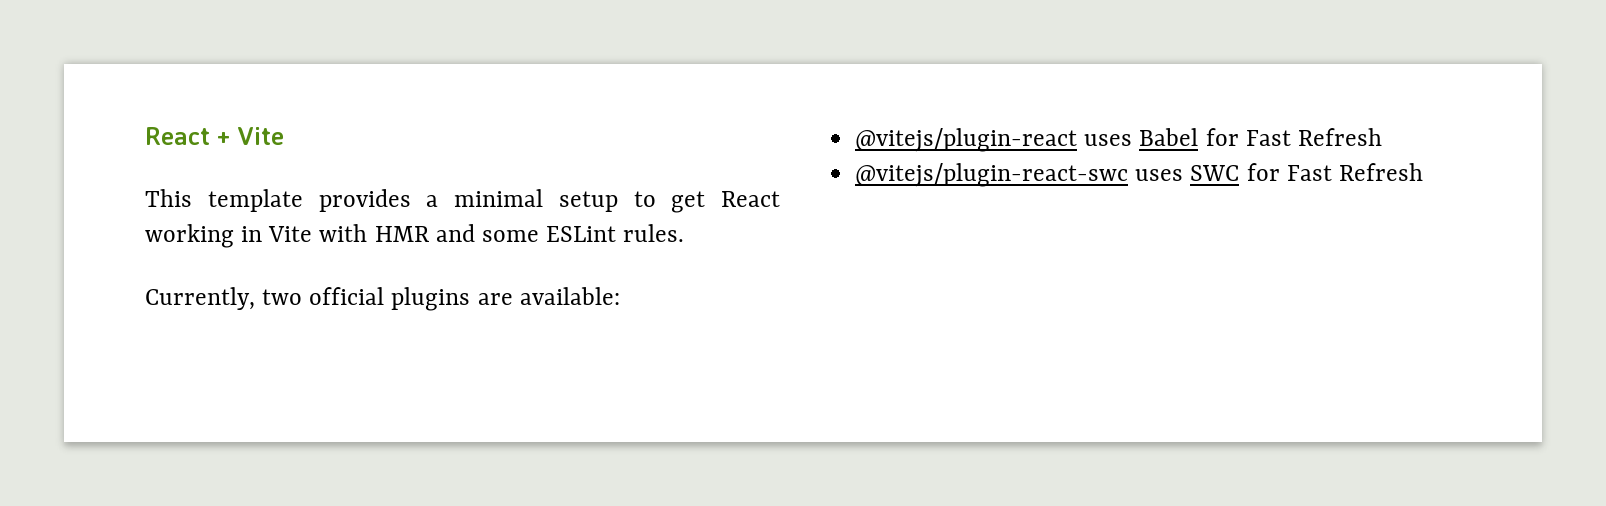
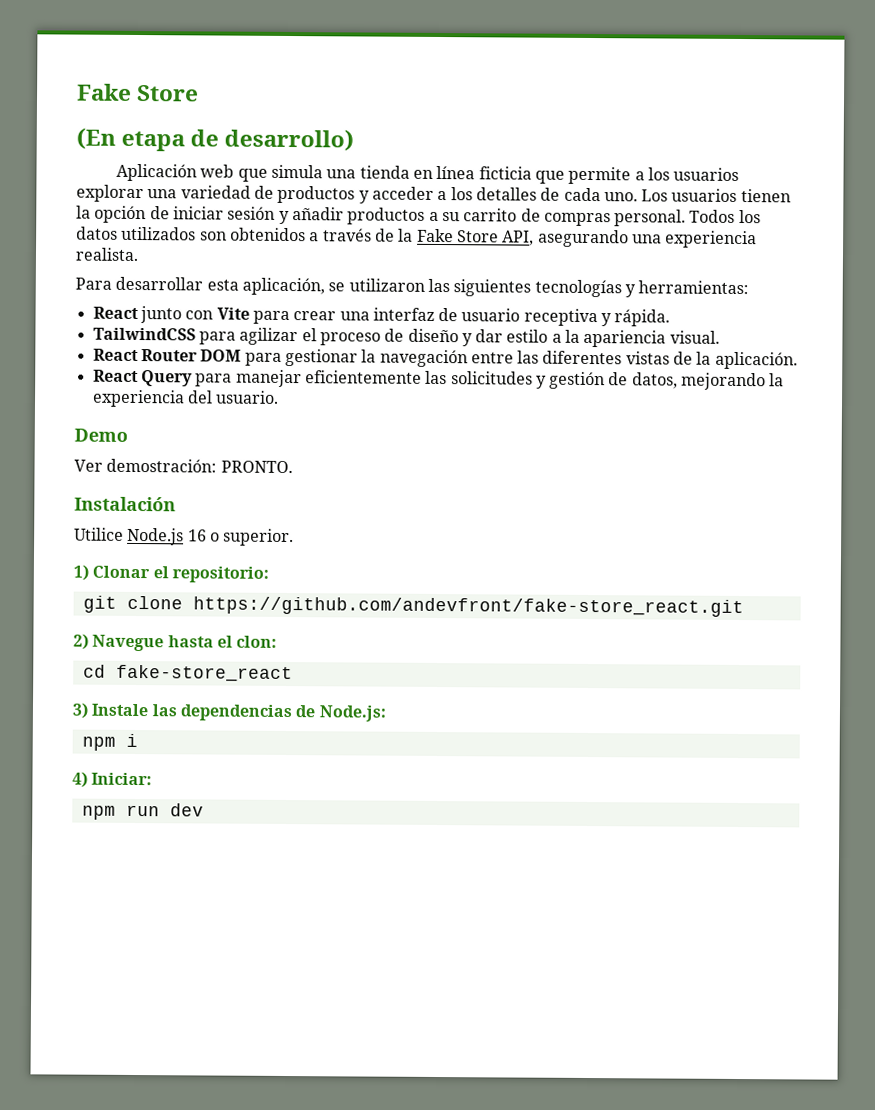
[145,127,284,145] [145,189,780,213] [145,224,685,248] [145,287,620,311] [855,128,1382,152] [855,163,1423,187] React + Vite // This template provides a minimal setup to get React working in Vite with HMR and some ESLint rules. // Currently, two official plugins are available: // @vitejs/plugin-react uses Babel for Fast Refresh // @vitejs/plugin-react-swc uses SWC for Fast Refresh -> [77,83,200,102] [76,127,355,152] [116,163,740,185] [76,184,791,204] [76,205,761,227] [76,226,758,249] [75,247,139,262] [75,276,750,298] [92,306,671,327] [92,327,720,348] [92,348,798,370] [92,369,785,391] [91,389,280,408] [74,428,128,442] [74,458,293,474] [74,496,176,512] [74,527,295,547] [73,564,269,583] [82,595,744,618] [73,633,278,652] [82,664,293,683] [72,702,386,722] [81,733,138,751] [72,771,153,788] [81,803,204,820] Fake Store // (En etapa de desarrollo) // Aplicación web que simula una tienda en línea ficticia que permite a los usuarios explorar una variedad de productos y acceder a los detalles de cada uno. Los usuarios tienen la opción de iniciar sesión y añadir productos a su carrito de compras personal. Todos los datos utilizados son obtenidos a través de la Fake Store API, asegurando una experiencia realista. // Para desarrollar esta aplicación, se utilizaron las siguientes tecnologías y herramientas: // React junto con Vite para crear una interfaz de usuario receptiva y rápida. // TailwindCSS para agilizar el proceso de diseño y dar estilo a la apariencia visual. // React Router DOM para gestionar la navegación entre las diferentes vistas de la aplicación. // React Query para manejar eficientemente las solicitudes y gestión de datos, mejorando la experiencia del usuario. // Demo // Ver demostración: PRONTO. // Instalación // Utilice Node.js 16 o superior. // 1) Clonar el repositorio: // git clone https://github.com/andevfront/fake-store_react.git // 2) Navegue hasta el clon: // cd fake-store_react // 3) Instale las dependencias de Node.js: // npm i // 4) Iniciar: // npm run dev

